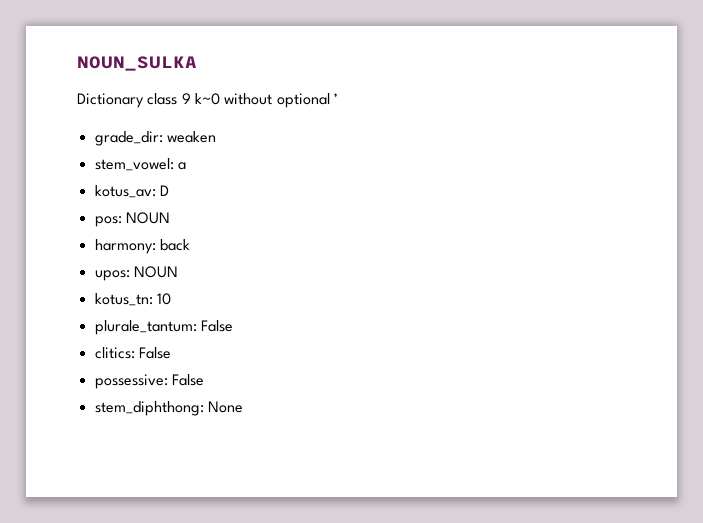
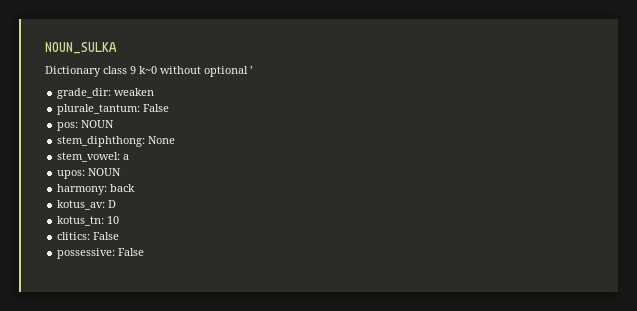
(216, 137) none -> [57,104,170,115] [57,120,115,131] [57,136,176,147] // plurale_tantum: False // pos: NOUN // stem_diphthong: None
[94,185,169,198] [94,216,122,227] kotus_av: D // pos: -> [57,170,86,179] upos:
[94,266,178,281] upos: NOUN -> [57,200,117,210] kotus_av: D
[94,320,233,335] // plurale_tantum: False -> (120, 220) none
[94,401,243,416] // stem_diphthong: None -> (145, 252) none

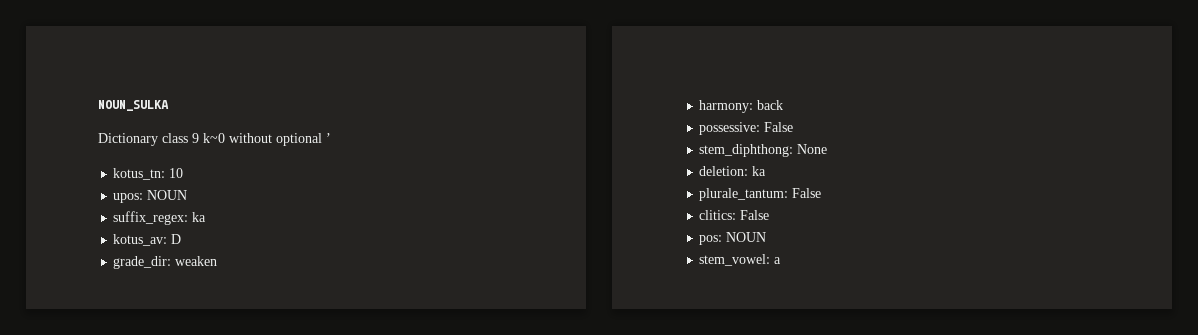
[57,88,155,99] grade_dir: weaken -> [113,168,184,180] [113,190,188,203] [113,211,207,225] [113,234,182,246] [113,256,218,269] [699,100,784,113] [699,122,794,135] [699,144,828,157] [699,166,767,176] kotus_tn: 10 // upos: NOUN // suffix_regex: ka // kotus_av: D // grade_dir: weaken // harmony: back // possessive: False // stem_diphthong: None // deletion: ka
(170, 108) none -> [699,210,770,220] // clitics: False
[57,136,176,147] // stem_diphthong: None -> (767, 237) none
[57,168,122,179] [57,184,136,195] [57,200,117,210] [57,216,120,226] [57,232,120,240] [57,248,145,259] // upos: NOUN // harmony: back // kotus_av: D // kotus_tn: 10 // clitics: False // possessive: False -> (782, 260) none

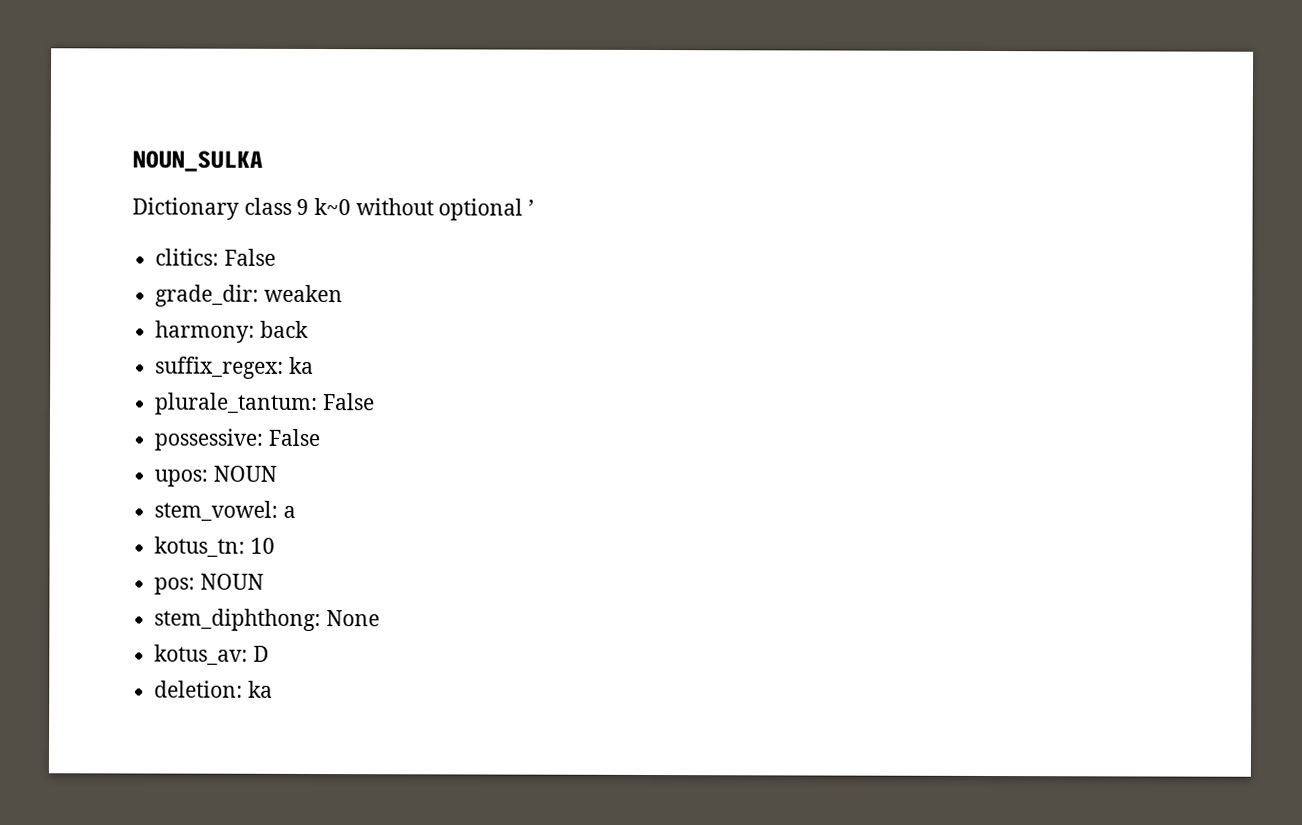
[113,168,184,180] [113,190,188,203] [113,211,207,225] [113,234,182,246] kotus_tn: 10 // upos: NOUN // suffix_regex: ka // kotus_av: D -> [155,248,276,266] clitics: False
[699,122,794,135] [699,144,828,157] [699,166,749,176] possessive: False // stem_diphthong: None // deletion: -> [155,356,285,379] suffix_regex:
[699,210,770,220] [699,232,767,245] [699,254,782,266] clitics: False // pos: NOUN // stem_vowel: a -> [154,428,320,451] [154,465,277,487] [154,500,296,522] [154,536,275,558] [154,573,264,595] [154,608,380,632] [154,644,269,666] [154,680,273,698] possessive: False // upos: NOUN // stem_vowel: a // kotus_tn: 10 // pos: NOUN // stem_diphthong: None // kotus_av: D // deletion: ka

